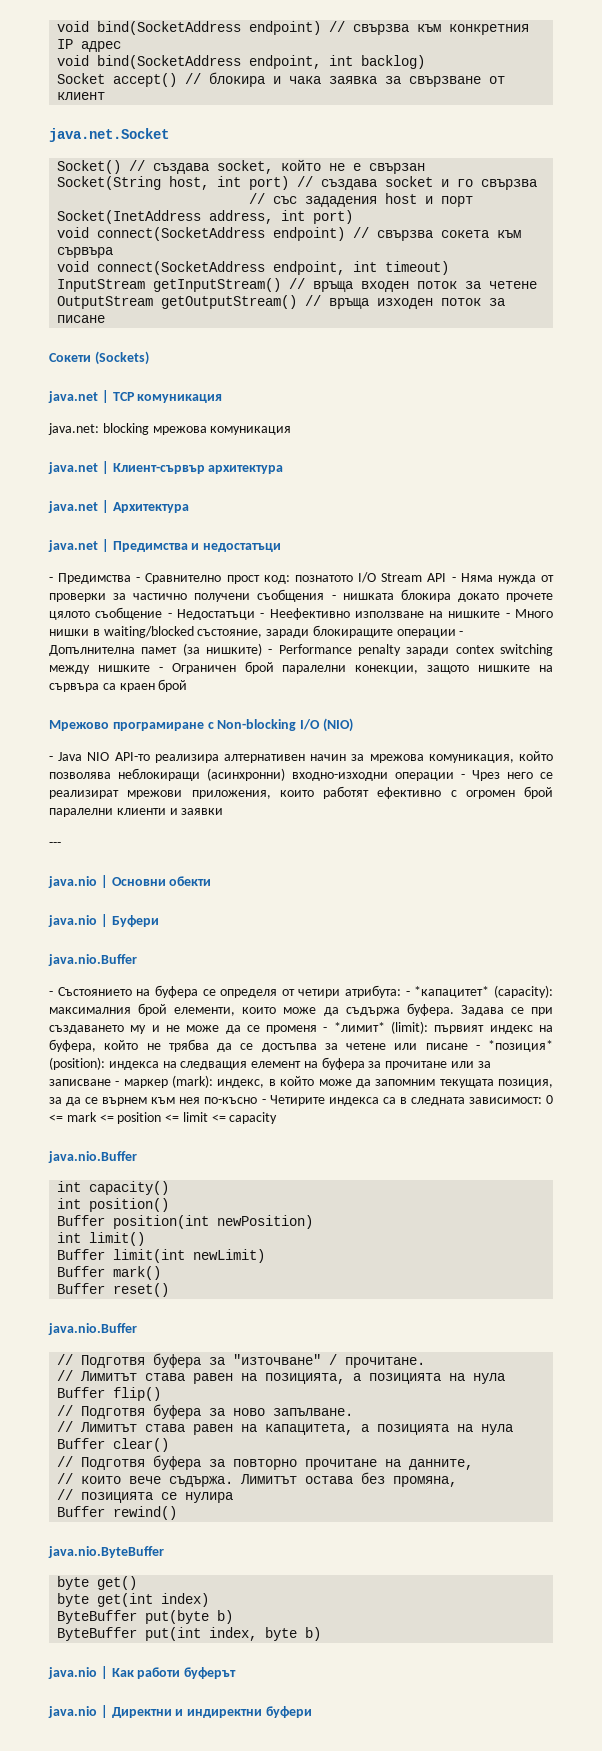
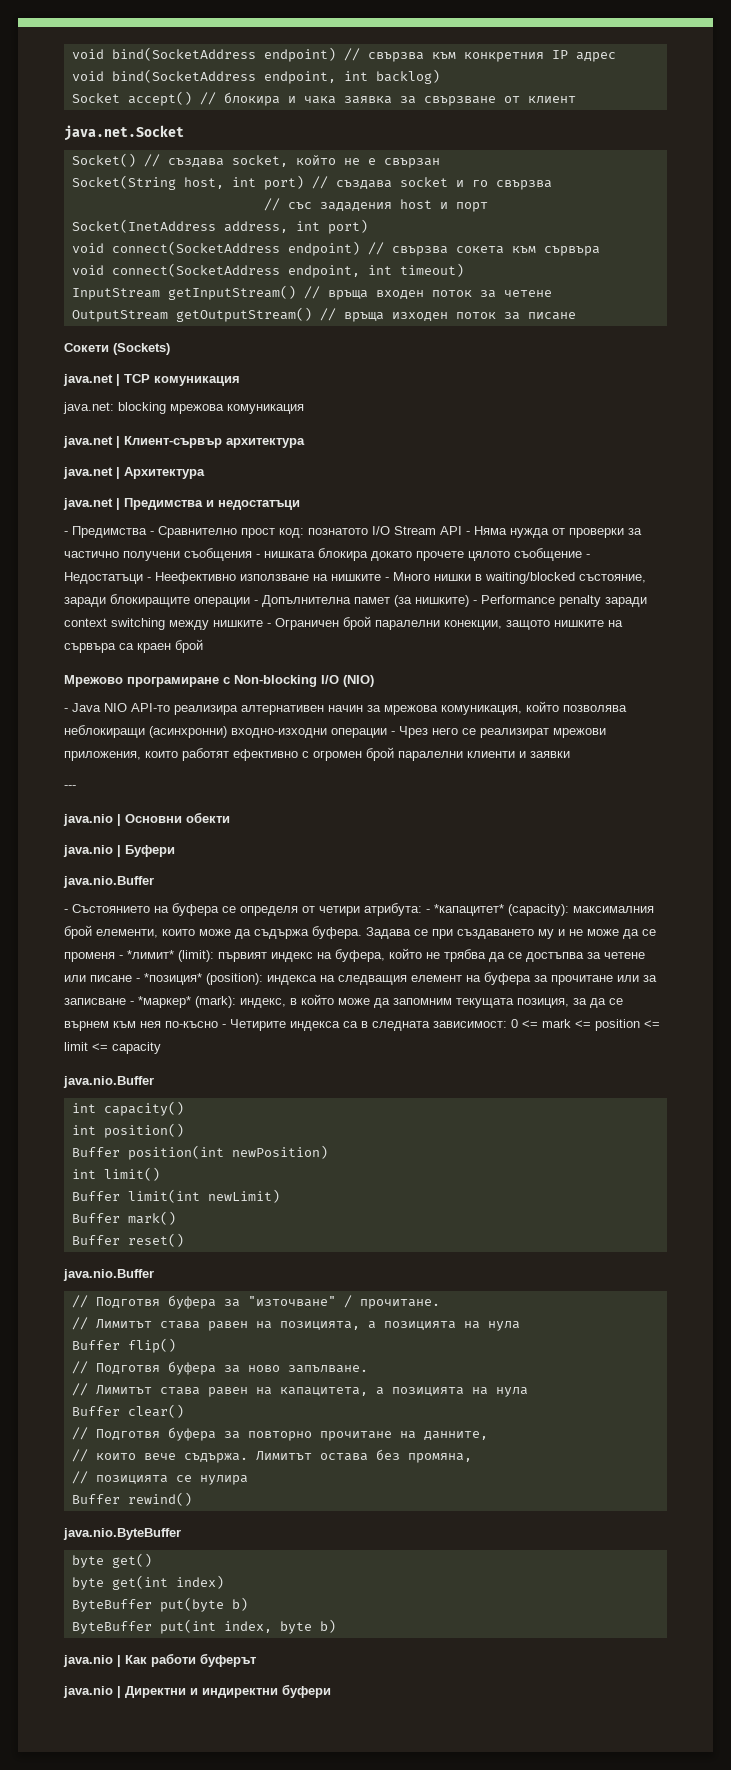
[455,645,494,654] contex -> [64,618,107,627] context
[123,1079,168,1088] маркер -> [138,996,191,1008] *маркер*

